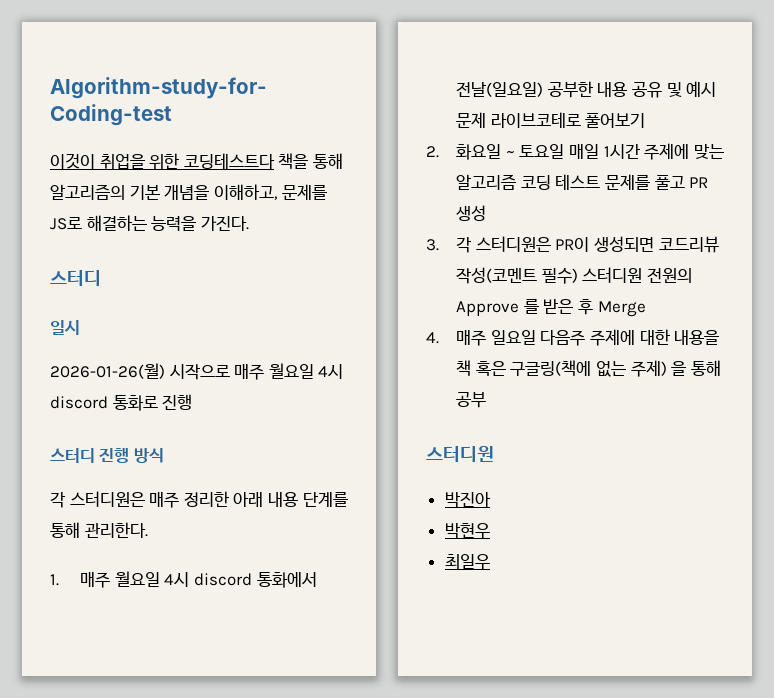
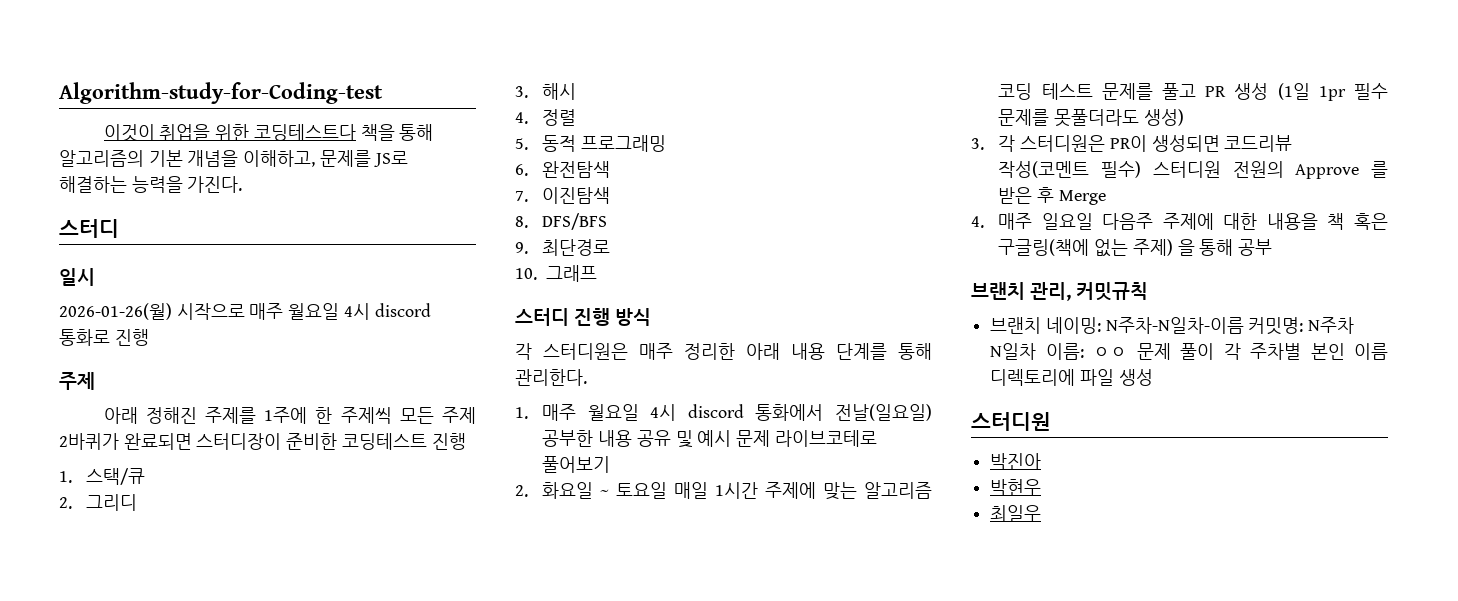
(193, 402) none -> [59,372,95,390] [103,407,476,424] [59,433,466,450] [59,468,146,485] [59,494,138,511] [515,83,577,100] [515,109,577,126] [515,135,667,152] [515,161,611,178] [515,187,611,204] [515,213,608,230] [515,239,611,256] [515,265,597,282] // 주제 // 아래 정해진 주제를 1주에 한 주제씩 모든 주제 2바퀴가 완료되면 스터디장이 준비한 코딩테스트 진행 // 1. 스택/큐 // 2. 그리디 // 3. 해시 // 4. 정렬 // 5. 동적 프로그래밍 // 6. 완전탐색 // 7. 이진탐색 // 8. DFS/BFS // 9. 최단경로 // 10. 그래프
(487, 213) none -> [1277,83,1388,101] [998,109,1184,127] (1일 1pr 필수 문제를 못풀더라도 생성)
(487, 400) none -> [971,282,1149,301] [990,317,1355,335] [990,343,1388,360] [990,369,1153,386] // 브랜치 관리, 커밋규칙 // 브랜치 네이밍: N주차-N일차-이름 커밋명: N주차 N일차 이름: ㅇㅇ 문제 풀이 각 주차별 본인 이름 디렉토리에 파일 생성

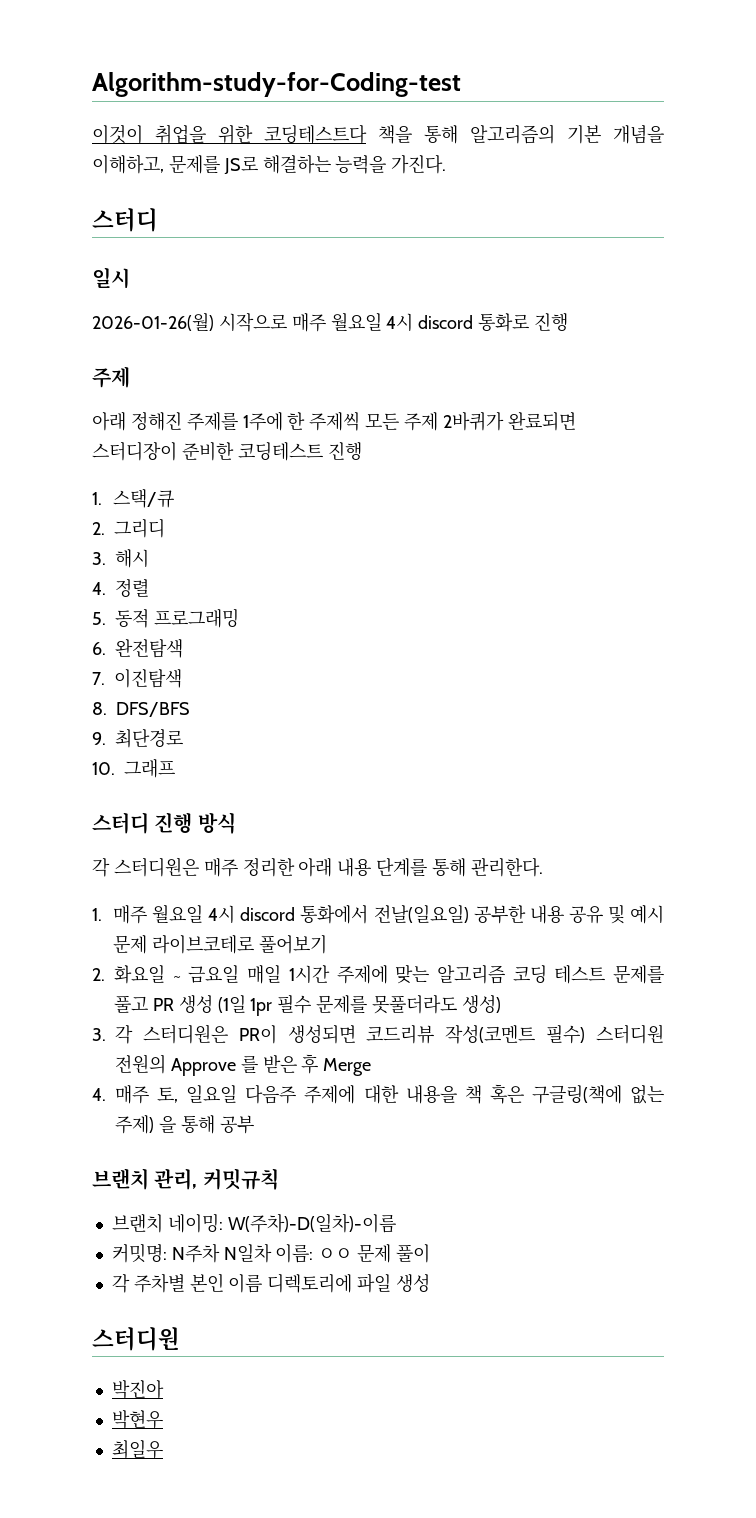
[616,482,668,499] 토요일 -> [188,965,240,983] 금요일
(1033, 221) none -> [157,1087,179,1103] 토,
[1105,317,1244,334] N주차-N일차-이름 -> [227,1213,396,1233] W(주차)-D(일차)-이름 //
(1215, 351) none -> (430, 1253) //

